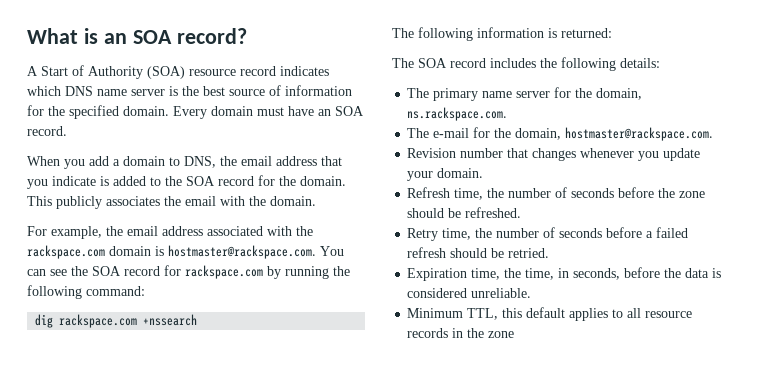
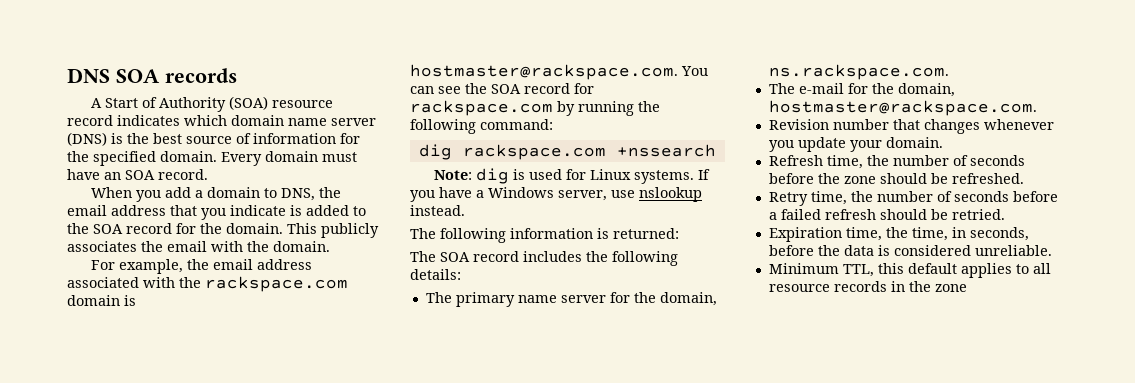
[27,28,247,44] What is an SOA record? -> [67,68,237,83] DNS SOA records
[65,86,165,96] DNS name server -> [231,115,376,126] [67,132,107,146] domain name server (DNS)
(198, 320) none -> [433,168,710,184] [410,187,702,202] [410,205,465,216] // Note: dig is used for Linux systems. If you have a Windows server, use nslookup instead.

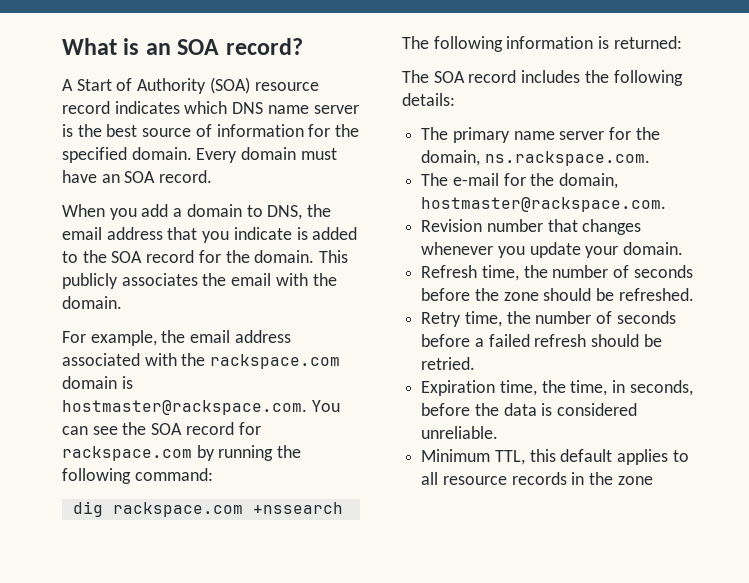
[67,68,237,83] DNS SOA records -> [62,38,303,55] What is an SOA record?
[231,115,376,126] [67,132,107,146] domain name server (DNS) -> [232,102,359,114] DNS name server
[433,168,710,184] [410,187,702,202] [410,205,465,216] // Note: dig is used for Linux systems. If you have a Windows server, use nslookup instead. -> (343, 508) none

